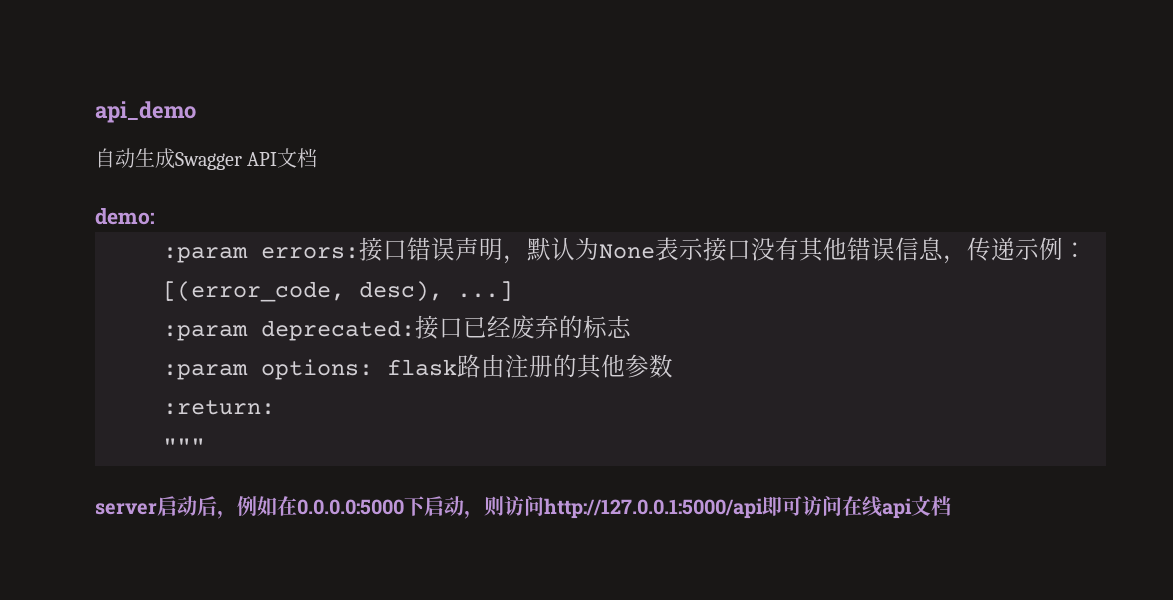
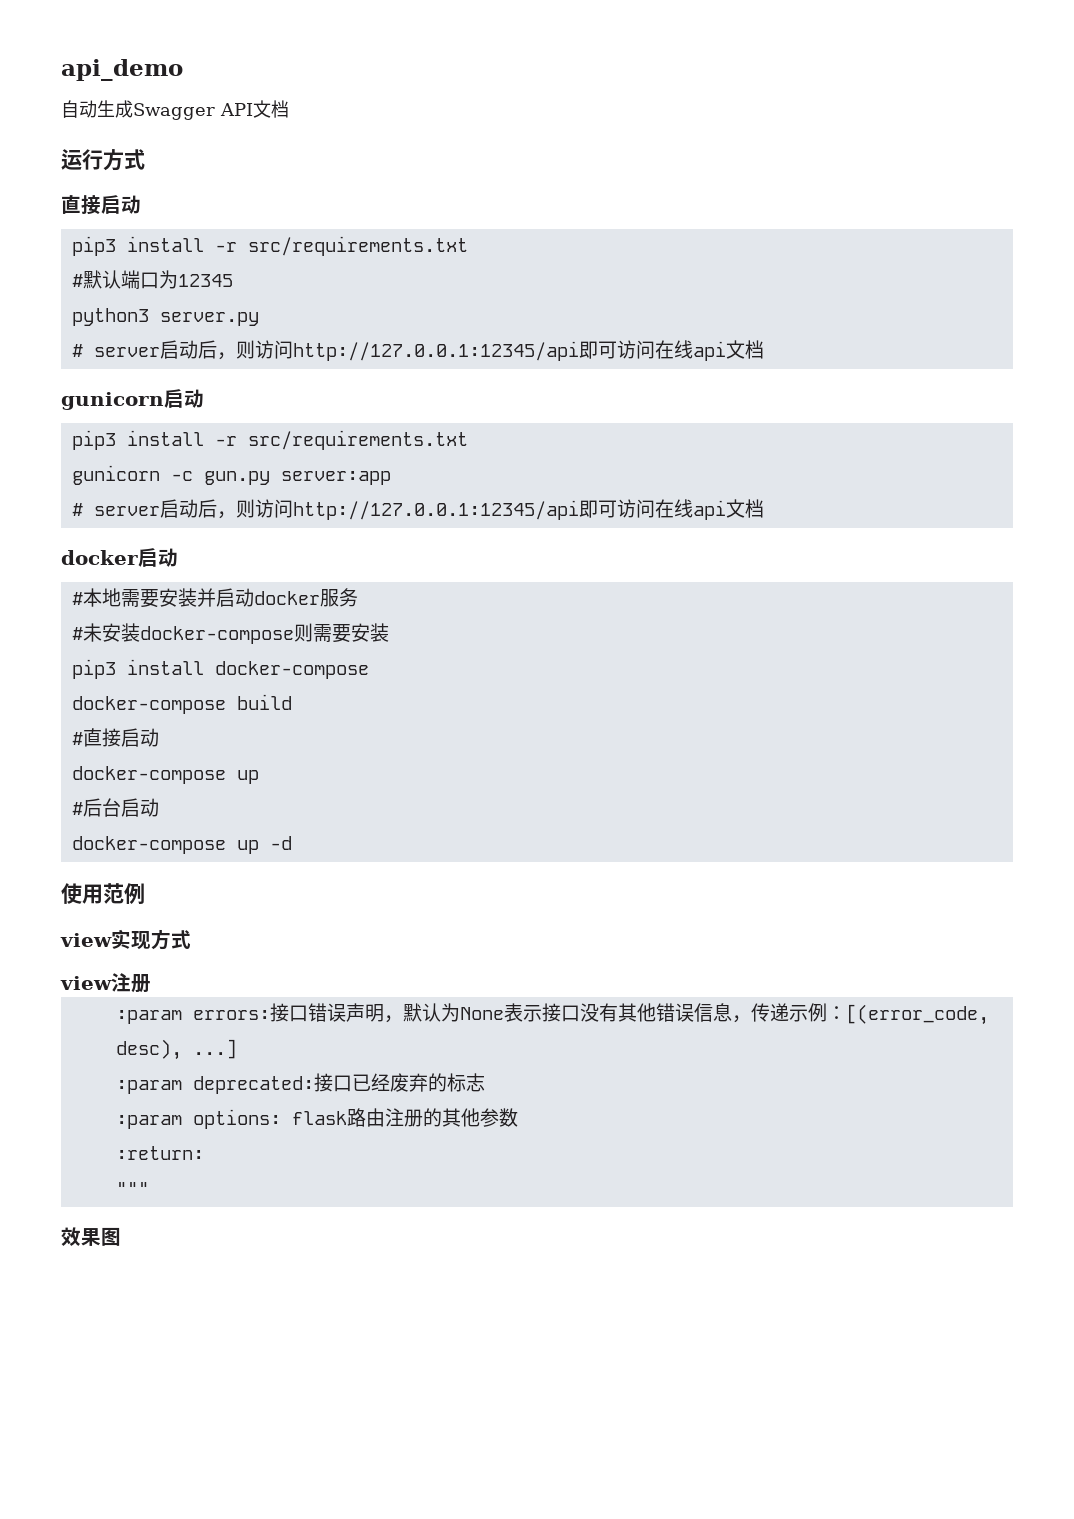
[95,208,155,225] demo: -> [61,149,145,171] [61,195,141,215] [71,236,468,256] [71,270,233,289] [71,308,259,326] [71,340,764,361] [61,389,204,410] [71,430,468,450] [71,465,391,485] [71,499,764,520] [61,548,178,567] [71,588,358,608] [71,623,389,644] [71,659,369,679] [71,694,292,714] [71,728,159,747] [71,766,259,784] [71,798,159,817] [71,836,292,854] [61,883,145,904] [60,929,191,950] [60,973,151,993] 运行方式 // 直接启动 // pip3 install -r src/requirements.txt // #默认端口为12345 // python3 server.py // # server启动后，则访问http://127.0.0.1:12345/api即可访问在线api文档 // gunicorn启动 // pip3 install -r src/requirements.txt // gunicorn -c gun.py server:app // # server启动后，则访问http://127.0.0.1:12345/api即可访问在线api文档 // docker启动 // #本地需要安装并启动docker服务 // #未安装docker-compose则需要安装 // pip3 install docker-compose // docker-compose build // #直接启动 // docker-compose up // #后台启动 // docker-compose up -d // 使用范例 // view实现方式 // view注册
[95,495,951,519] server启动后，例如在0.0.0.0:5000下启动，则访问http://127.0.0.1:5000/api即可访问在线api文档 -> [61,1227,121,1246] 效果图

